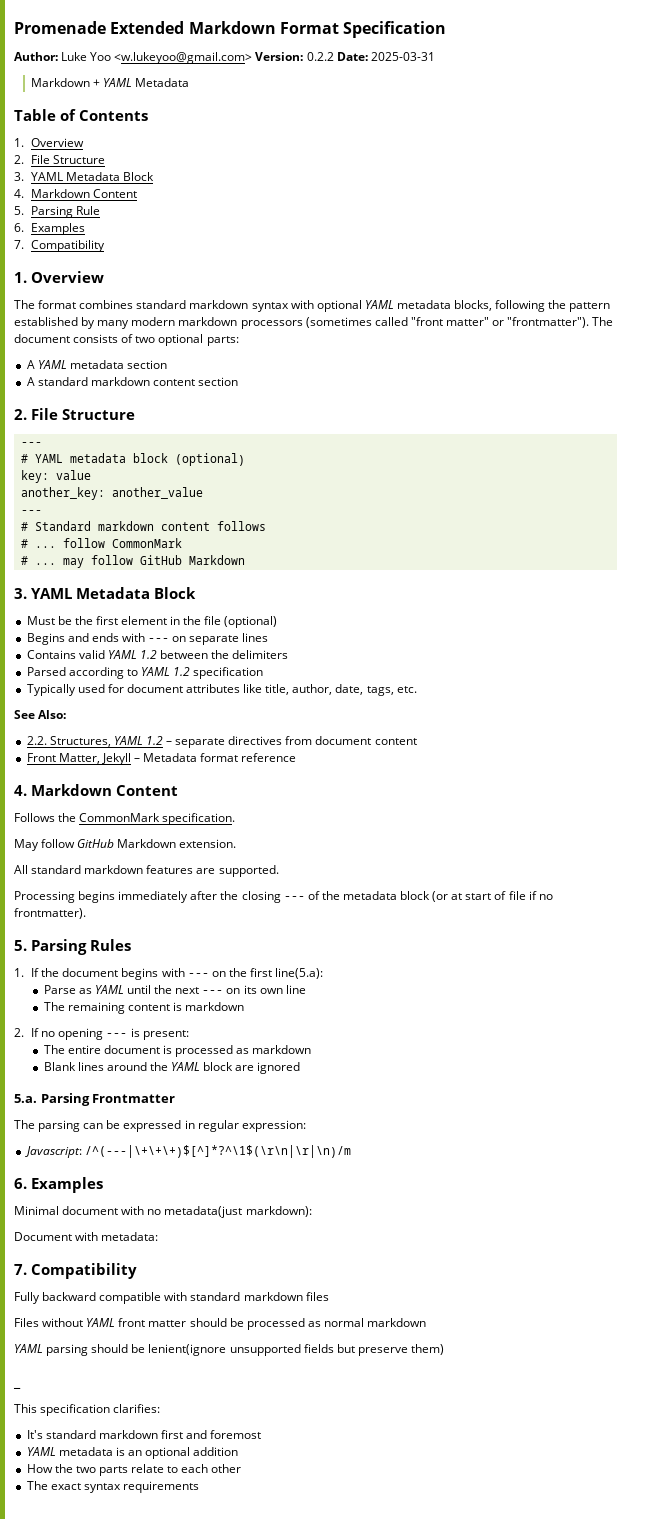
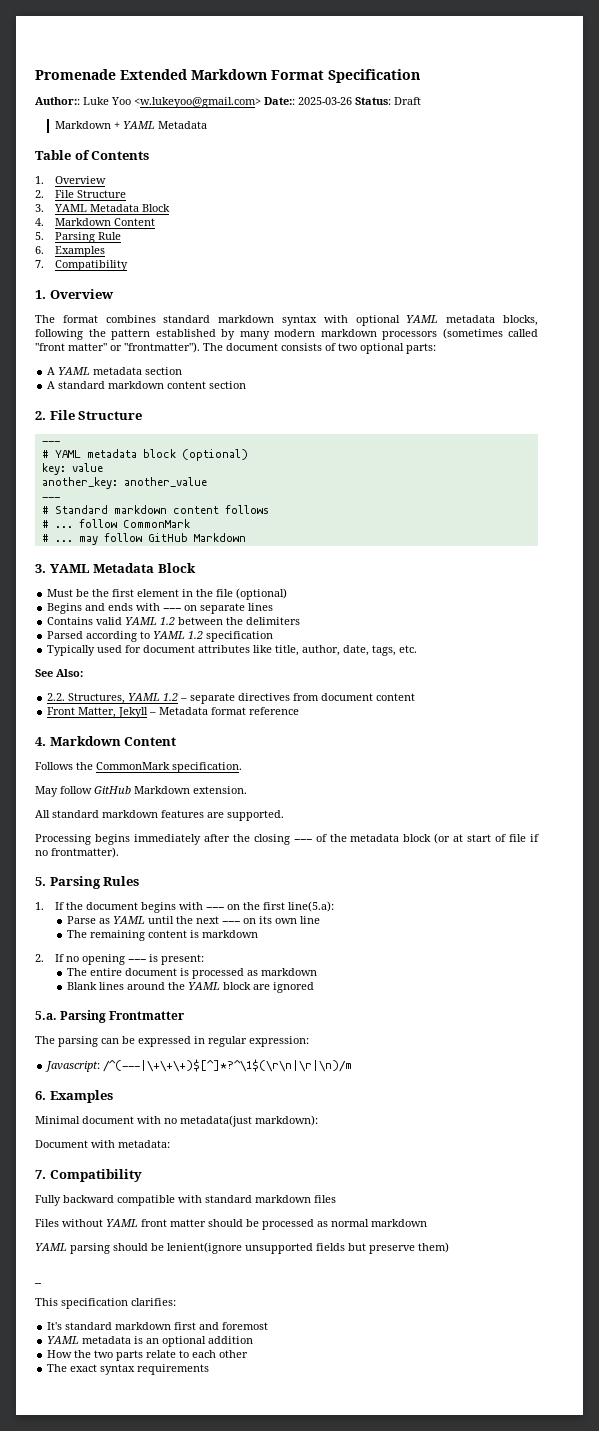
[14,52,58,61] Author: -> [35,97,80,105] Author::
[255,52,435,61] Version: 0.2.2 Date: 2025-03-31 -> [264,97,421,105] Date:: 2025-03-26 Status: Draft

